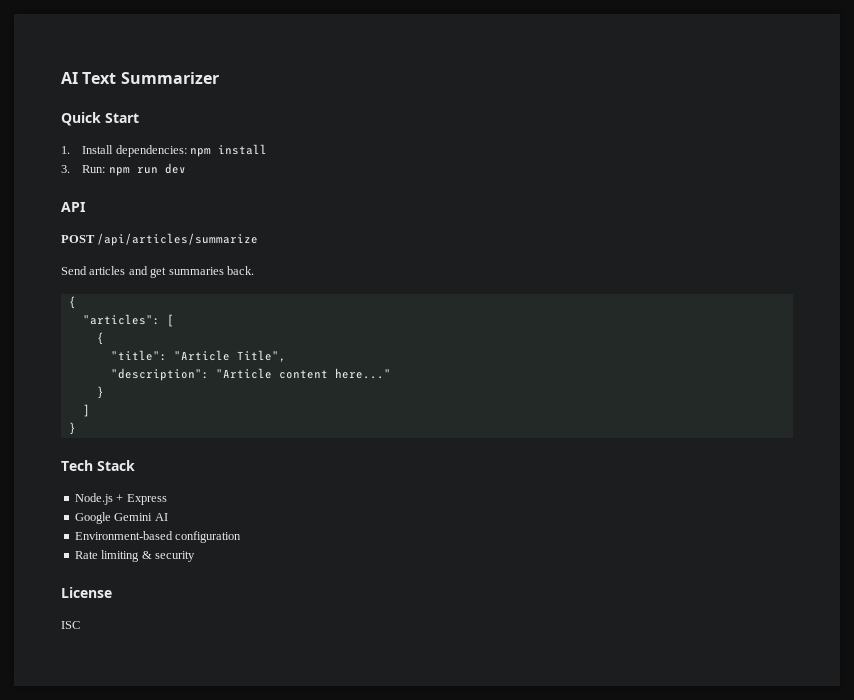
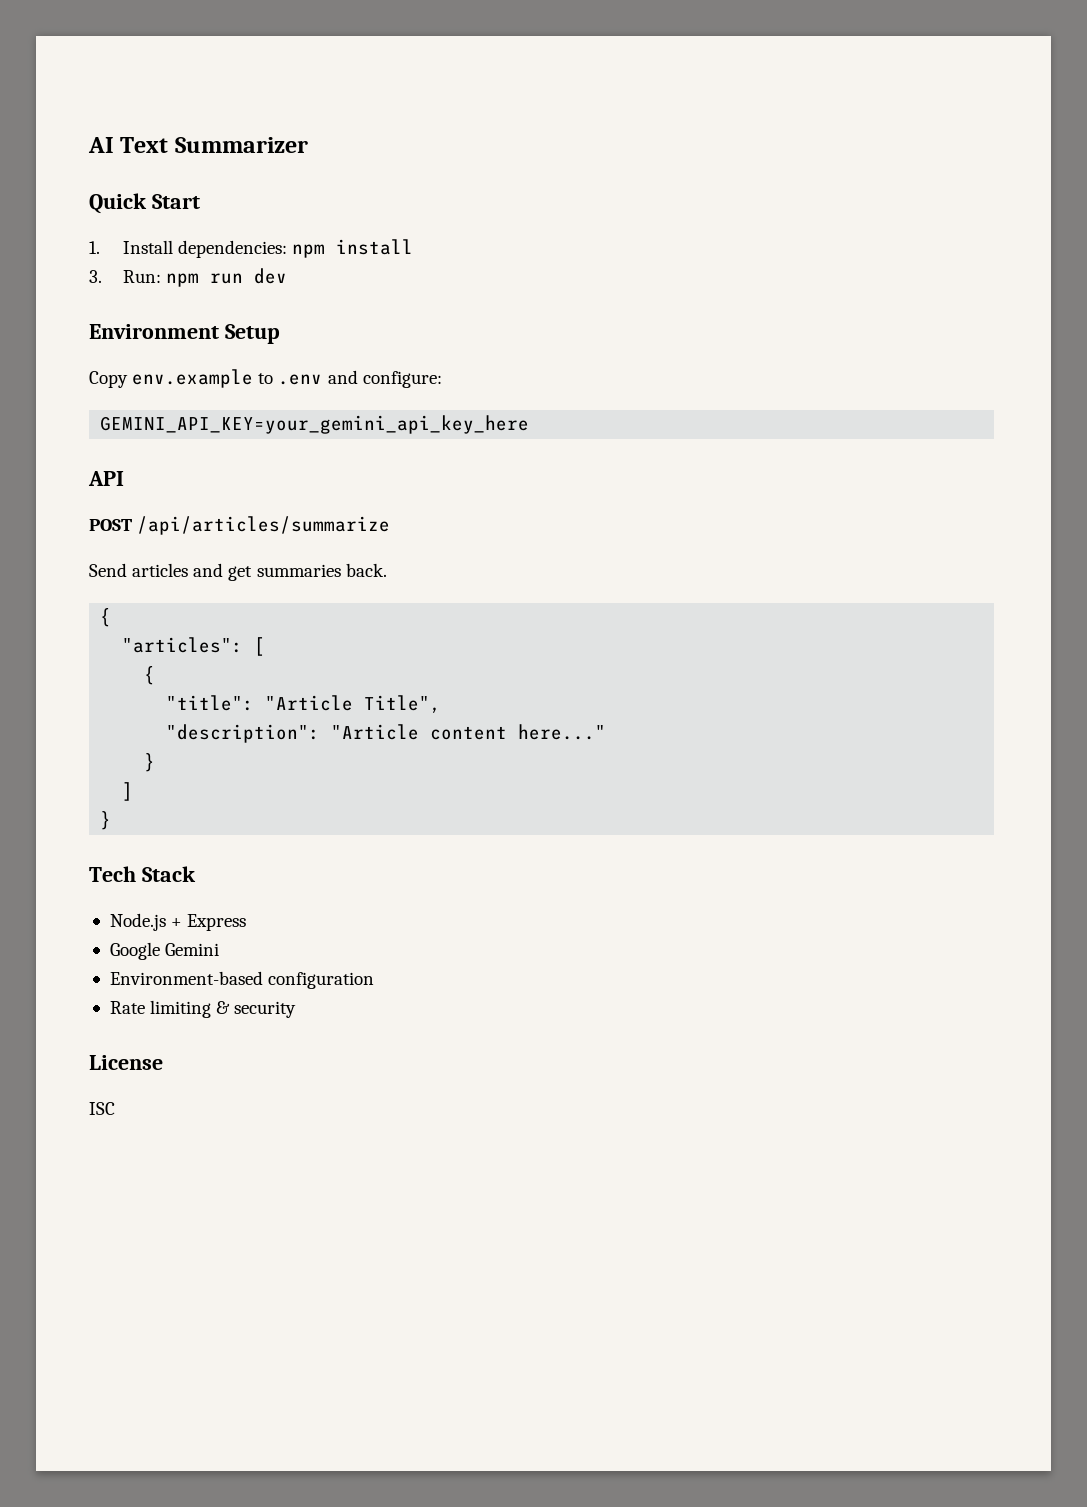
(186, 168) none -> [89,324,280,344] [89,369,442,388] [100,415,530,434] // Environment Setup // Copy env.example to .env and configure: // GEMINI_API_KEY=your_gemini_api_key_here
[154,513,168,521] AI -> (220, 949) none

